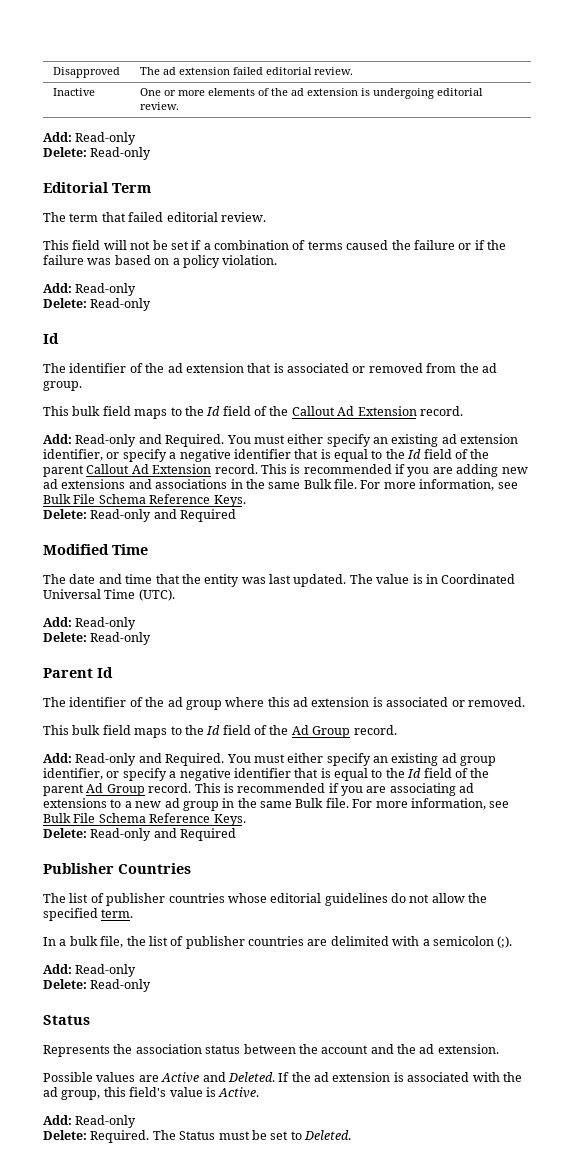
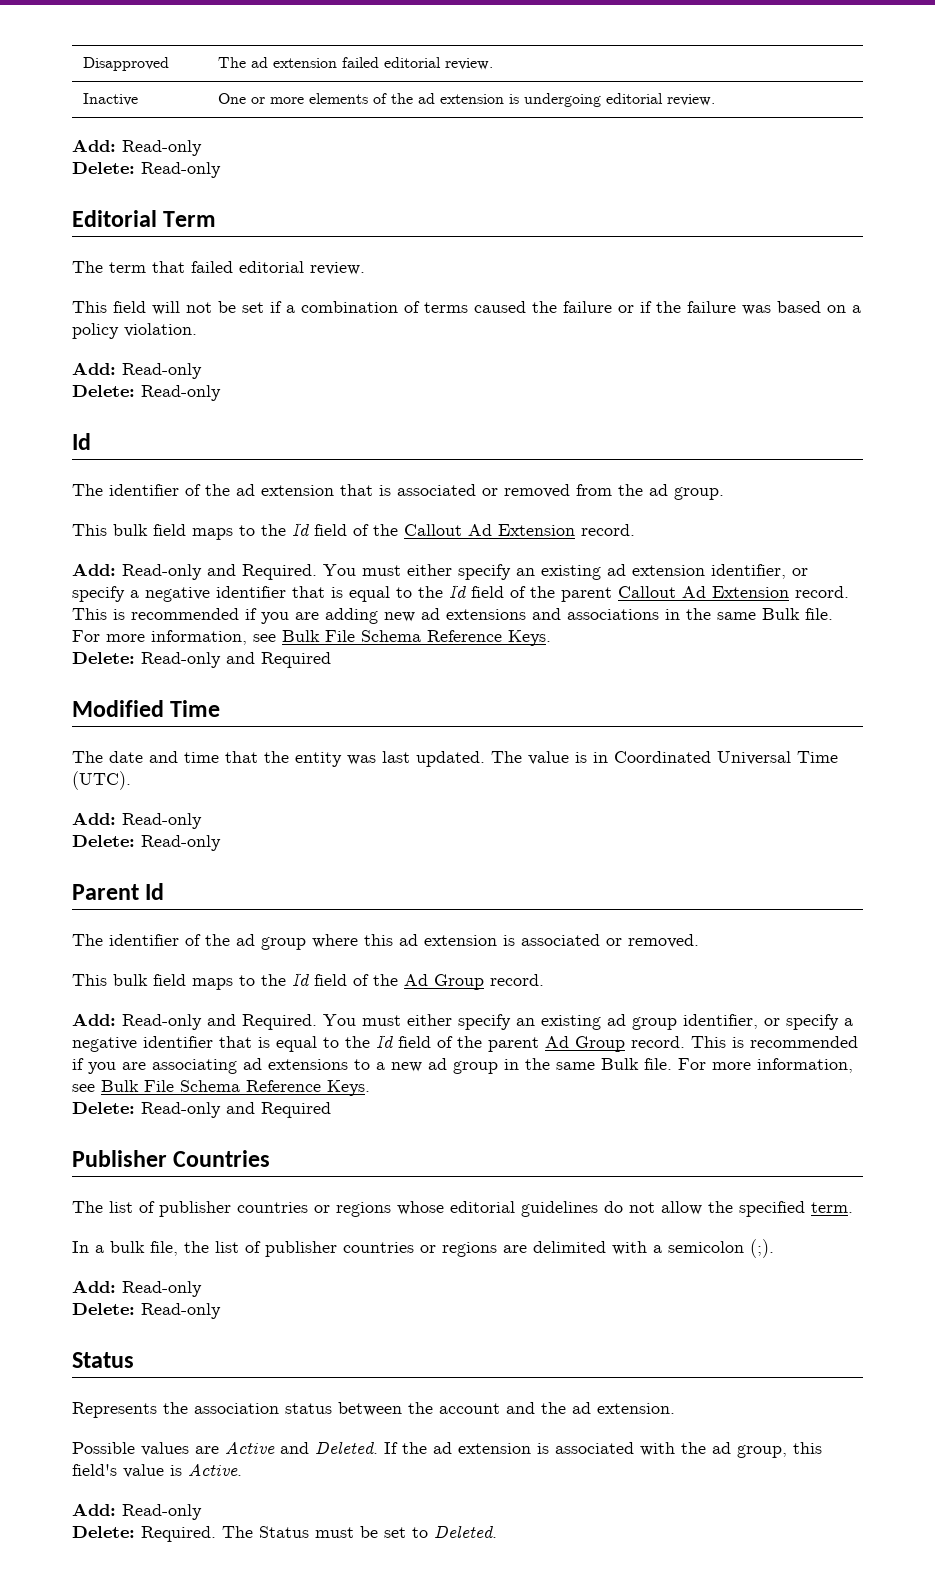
(225, 898) none -> [314,1202,391,1217] or regions
(304, 941) none -> [420,1242,497,1257] or regions

